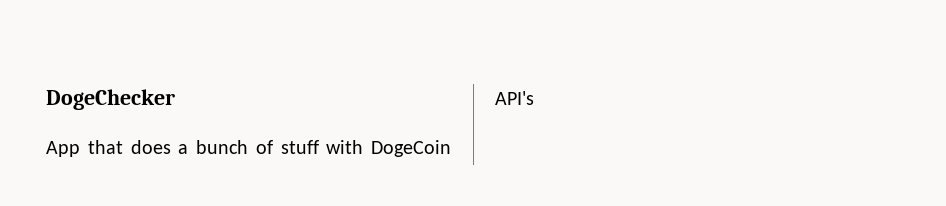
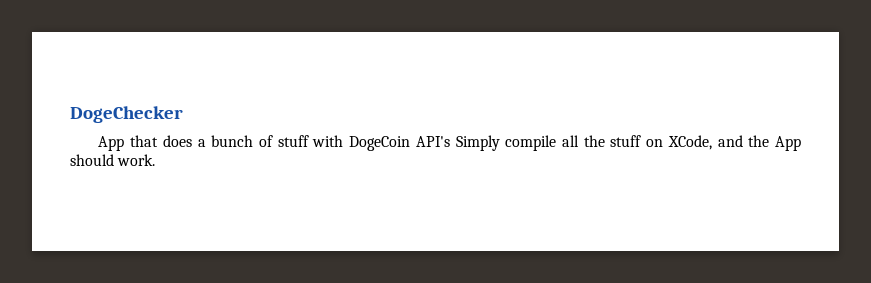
(534, 98) none -> [455,135,802,151] [70,154,156,166] Simply compile all the stuff on XCode, and the App should work.

